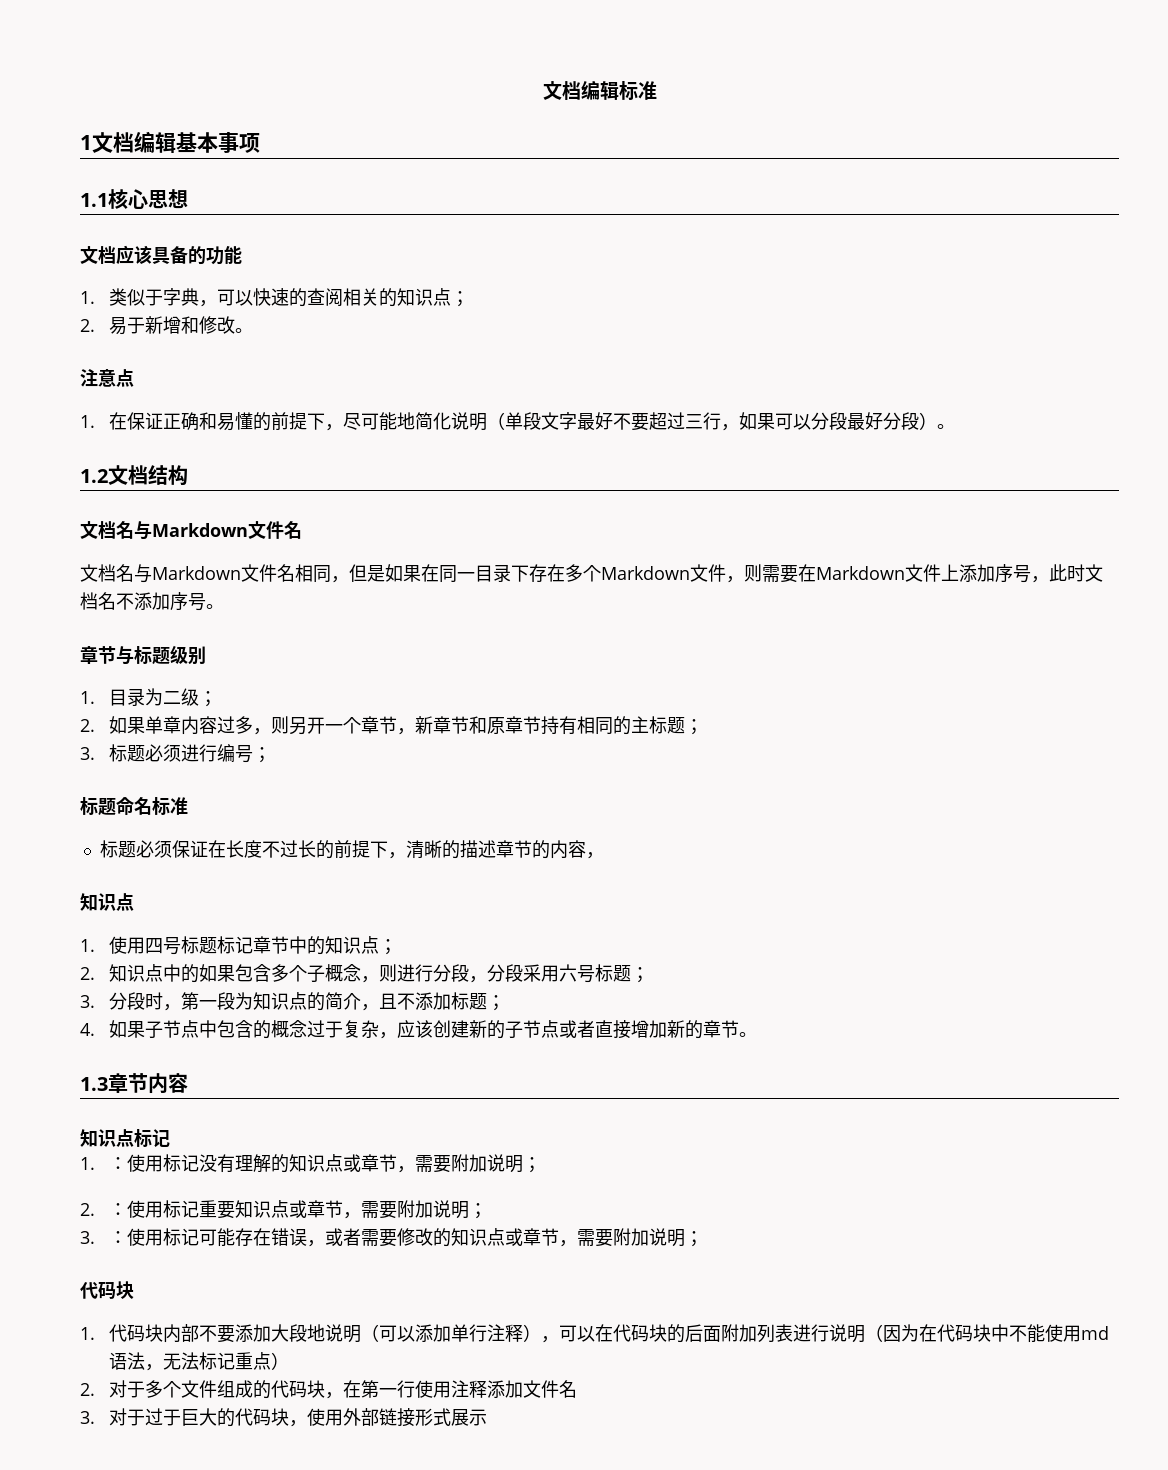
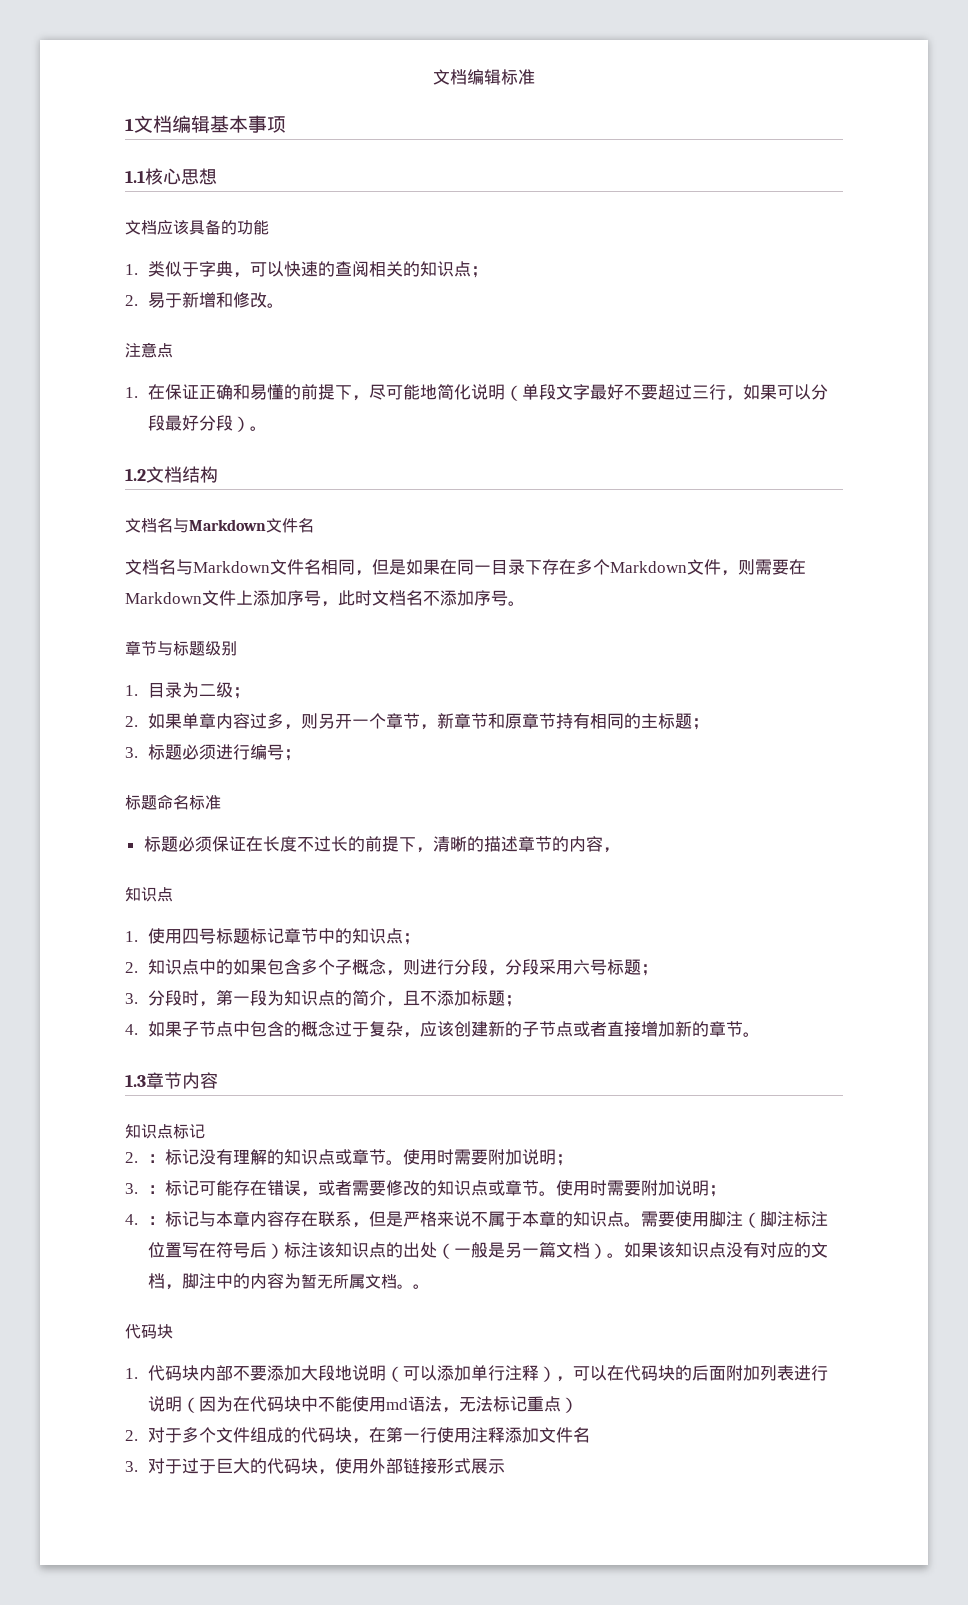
[80,1154,164,1172] 1.：使用 -> [125,1152,165,1163] 2.：
[397,1154,542,1173] [80,1200,488,1219] [80,1228,164,1246] ，需要附加说明； // 2.：使用标记重要知识点或章节，需要附加说明； // 3.：使用 -> [385,1149,573,1166] [125,1183,165,1194] 。使用时需要附加说明； // 3.：
[559,1228,704,1247] ，需要附加说明； -> [538,1180,726,1197] [125,1211,828,1228] [147,1242,828,1259] [147,1273,430,1290] 。使用时需要附加说明； // 4.：标记与本章内容存在联系，但是严格来说不属于本章的知识点。需要使用脚注（脚注标注位置写在符号后）标注该知识点的出处（一般是另一篇文档）。如果该知识点没有对应的文档，脚注中的内容为暂无所属文档。。

